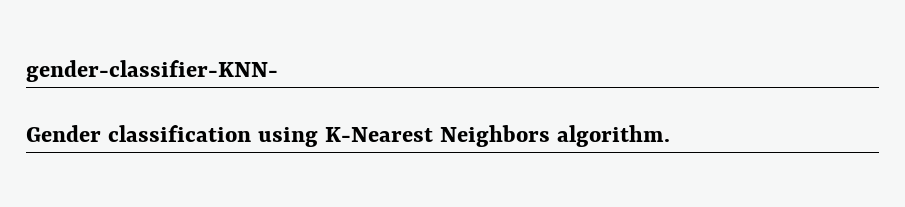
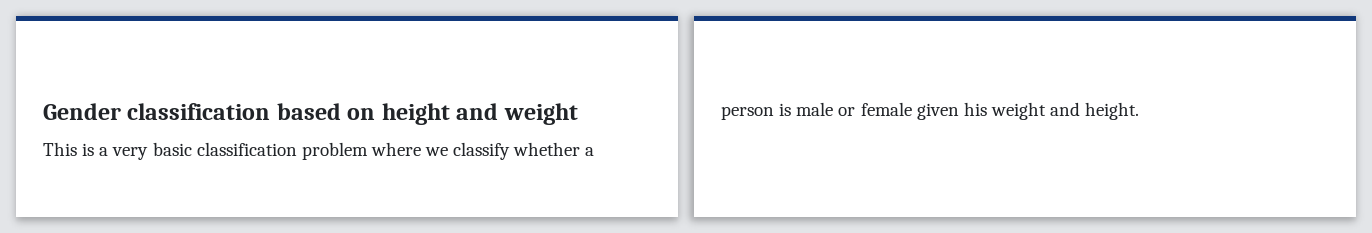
[26,60,278,82] gender-classifier-KNN- // -> (43, 111) none
[258,125,671,147] using K-Nearest Neighbors algorithm. -> [276,103,578,125] [43,142,595,160] [721,102,1140,120] based on height and weight // This is a very basic classification problem where we classify whether a person is male or female given his weight and height.

